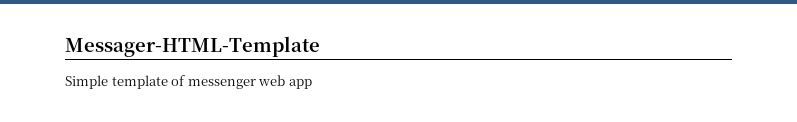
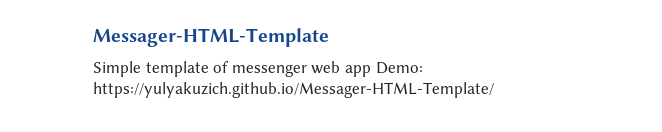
(312, 84) none -> [375,62,423,74] [93,82,494,98] Demo: https://yulyakuzich.github.io/Messager-HTML-Template/

